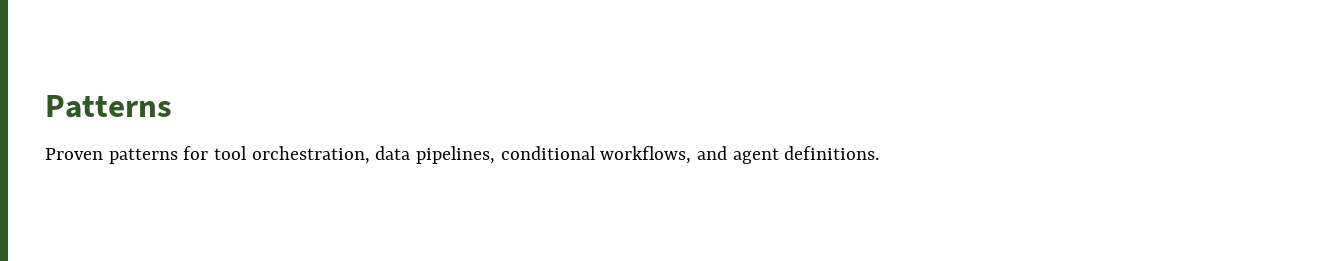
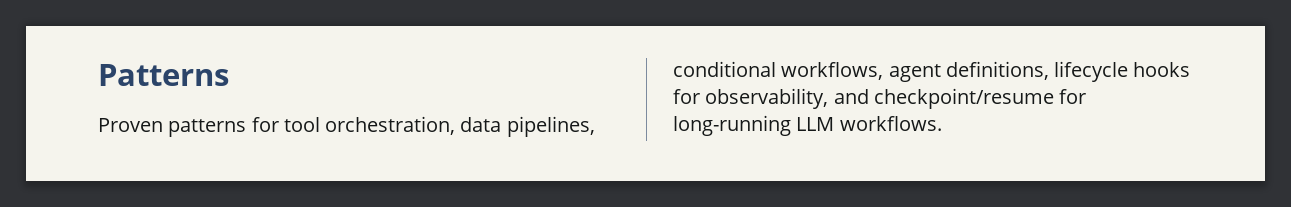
[697,146,880,164] and agent definitions. -> [888,61,1191,82] [673,88,1087,109] [673,115,942,136] agent definitions, lifecycle hooks for observability, and checkpoint/resume for long-running LLM workflows.

